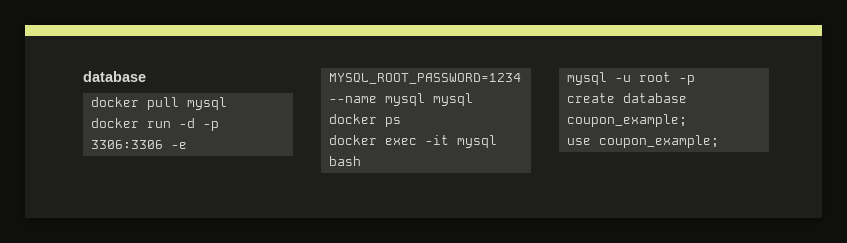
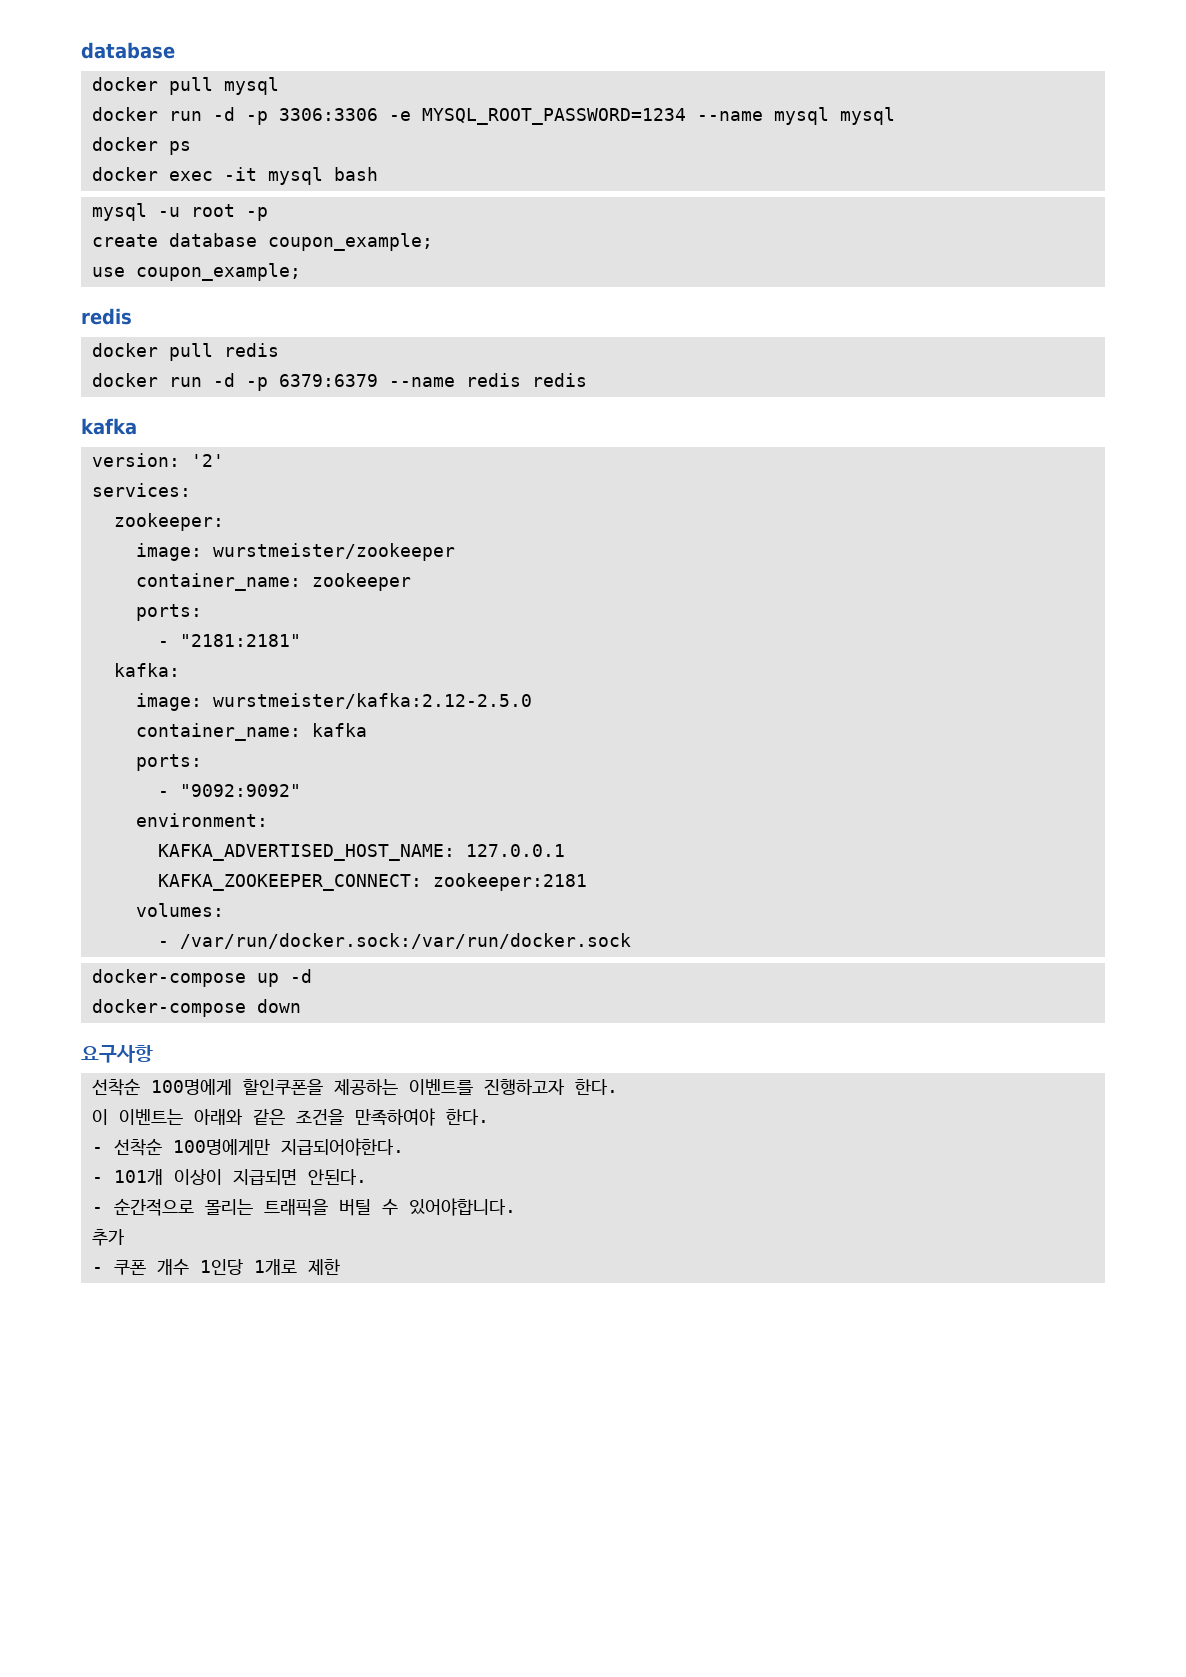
(719, 141) none -> [81,308,132,325] [91,343,279,361] [91,373,587,391] [81,418,137,435] [91,453,224,467] [91,483,191,497] [113,513,224,531] [135,543,455,561] [135,573,411,591] [135,604,202,621] [157,634,301,647] [113,663,180,677] [135,693,532,711] [135,723,367,741] [135,754,202,771] [157,784,301,797] [135,813,268,827] [157,844,565,861] [157,873,587,891] [135,903,224,917] [157,933,631,949] [91,969,312,987] [91,999,301,1017] [81,1045,153,1063] [91,1078,618,1096] [91,1108,489,1126] [91,1138,404,1156] [91,1169,367,1185] [91,1198,516,1216] [91,1229,125,1246] [91,1259,340,1275] // redis // docker pull redis // docker run -d -p 6379:6379 --name redis redis // kafka // version: '2' // services: // zookeeper: // image: wurstmeister/zookeeper // container_name: zookeeper // ports: // - "2181:2181" // kafka: // image: wurstmeister/kafka:2.12-2.5.0 // container_name: kafka // ports: // - "9092:9092" // environment: // KAFKA_ADVERTISED_HOST_NAME: 127.0.0.1 // KAFKA_ZOOKEEPER_CONNECT: zookeeper:2181 // volumes: // - /var/run/docker.sock:/var/run/docker.sock // docker-compose up -d // docker-compose down // 요구사항 // 선착순 100명에게 할인쿠폰을 제공하는 이벤트를 진행하고자 한다. // 이 이벤트는 아래와 같은 조건을 만족하여야 한다. // - 선착순 100명에게만 지급되어야한다. // - 101개 이상이 지급되면 안된다. // - 순간적으로 몰리는 트래픽을 버틸 수 있어야합니다. // 추가 // - 쿠폰 개수 1인당 1개로 제한

